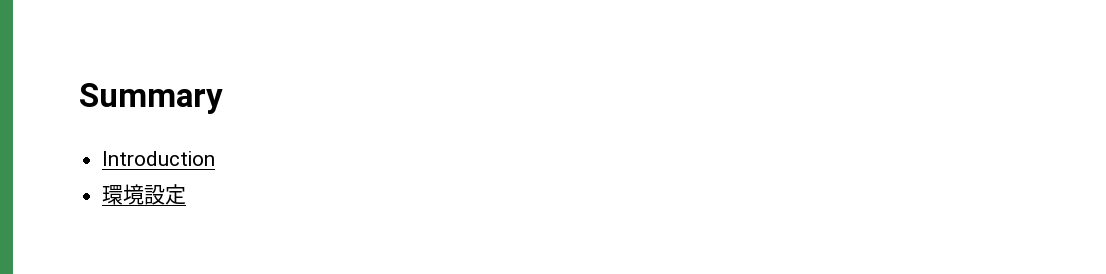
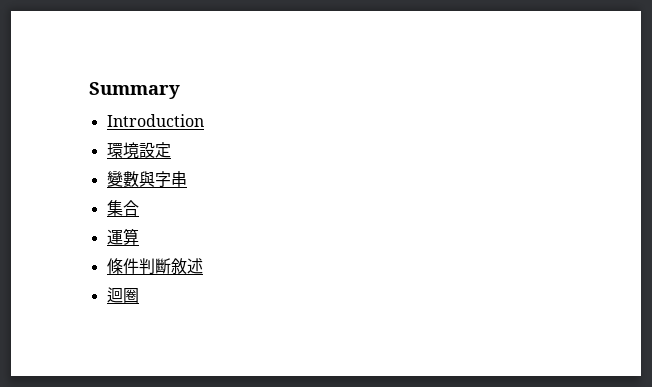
(187, 194) none -> [106,170,187,187] [106,200,139,216] [106,228,139,245] [106,258,203,275] [106,287,139,303] // 變數與字串 // 集合 // 運算 // 條件判斷敘述 // 迴圈

